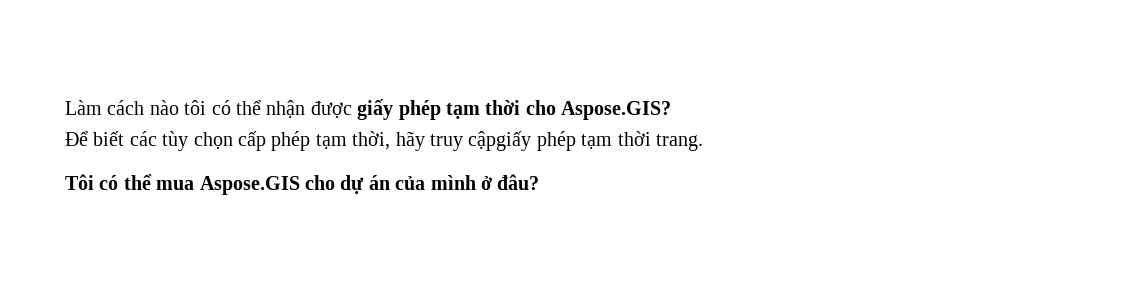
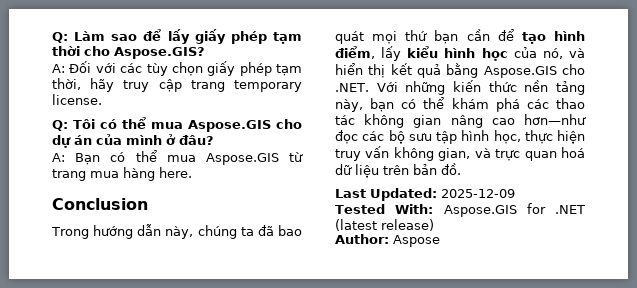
[65,100,352,118] Làm cách nào tôi có thể nhận được -> [52,29,190,44] Q: Làm sao để lấy
[65,131,125,146] Để biết -> [52,61,116,73] A: Đối với
[238,131,266,151] cấp -> [207,61,236,76] giấy
[468,131,703,151] cậpgiấy phép tạm thời trang. // -> [158,79,302,92] [52,94,102,105] [52,120,68,131] cập trang temporary license. // Q:
(540, 182) none -> [52,150,303,165] [52,167,192,181] [52,198,148,210] [51,224,302,239] [335,29,585,44] [335,46,585,61] [335,63,585,78] [335,80,585,95] [335,97,585,112] [335,114,586,128] [335,130,585,144] [335,146,585,161] [335,163,461,178] [335,188,515,201] [335,203,585,217] [335,219,434,231] [335,234,440,247] // A: Bạn có thể mua Aspose.GIS từ trang mua hàng here. // Conclusion // Trong hướng dẫn này, chúng ta đã bao quát mọi thứ bạn cần để tạo hình điểm, lấy kiểu hình học của nó, và hiển thị kết quả bằng Aspose.GIS cho .NET. Với những kiến thức nền tảng này, bạn có thể khám phá các thao tác không gian nâng cao hơn—như đọc các bộ sưu tập hình học, thực hiện truy vấn không gian, và trực quan hoá dữ liệu trên bản đồ. // Last Updated: 2025-12-09 // Tested With: Aspose.GIS for .NET (latest release) // Author: Aspose

